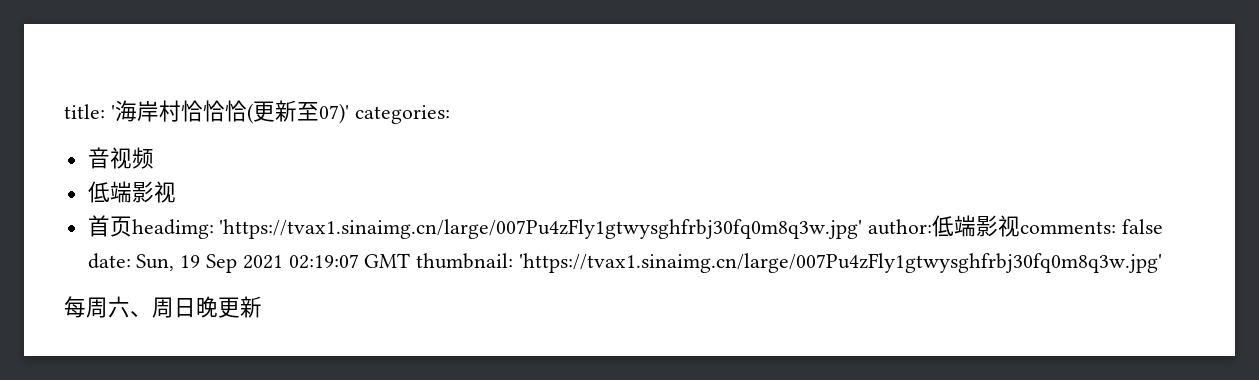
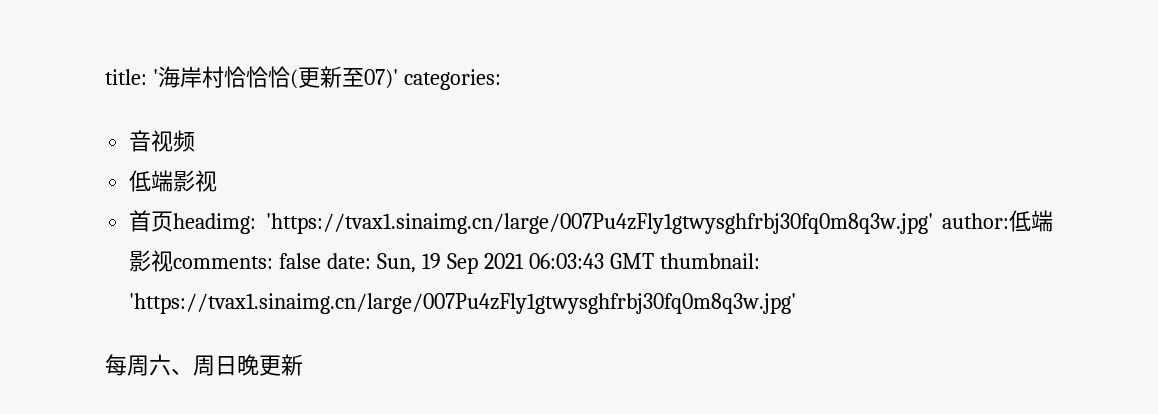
[288,254,359,269] 02:19:07 -> [528,253,604,269] 06:03:43

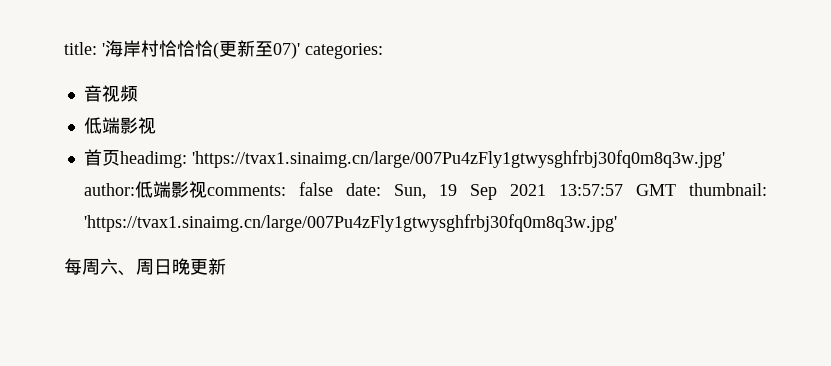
[528,253,604,269] 06:03:43 -> [559,184,624,196] 13:57:57

